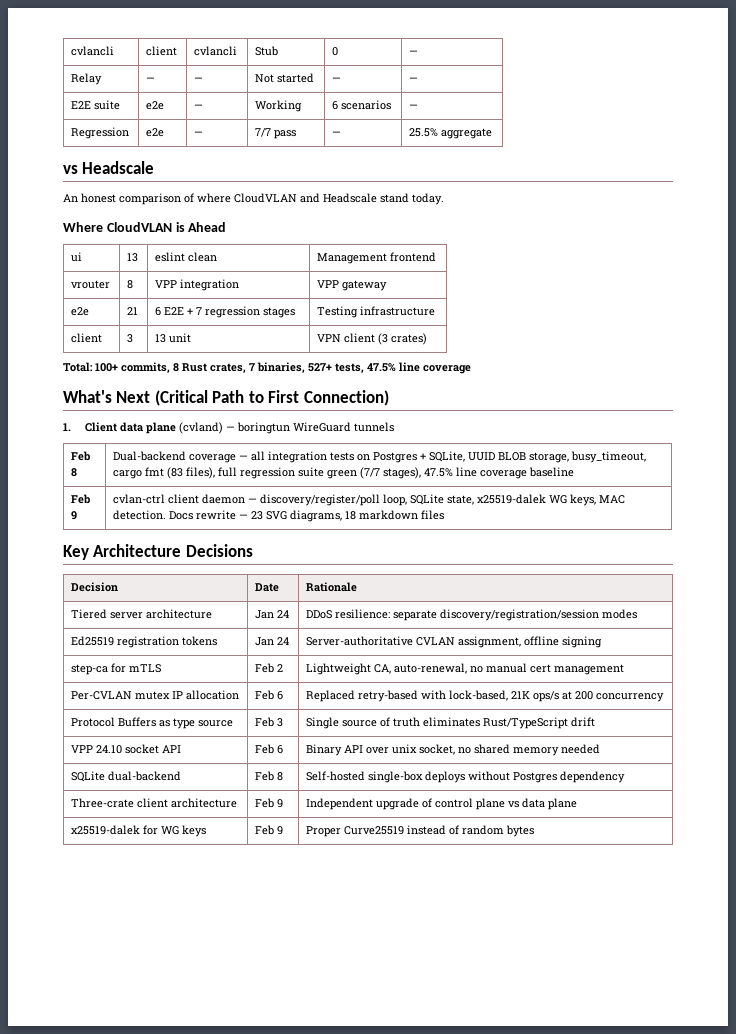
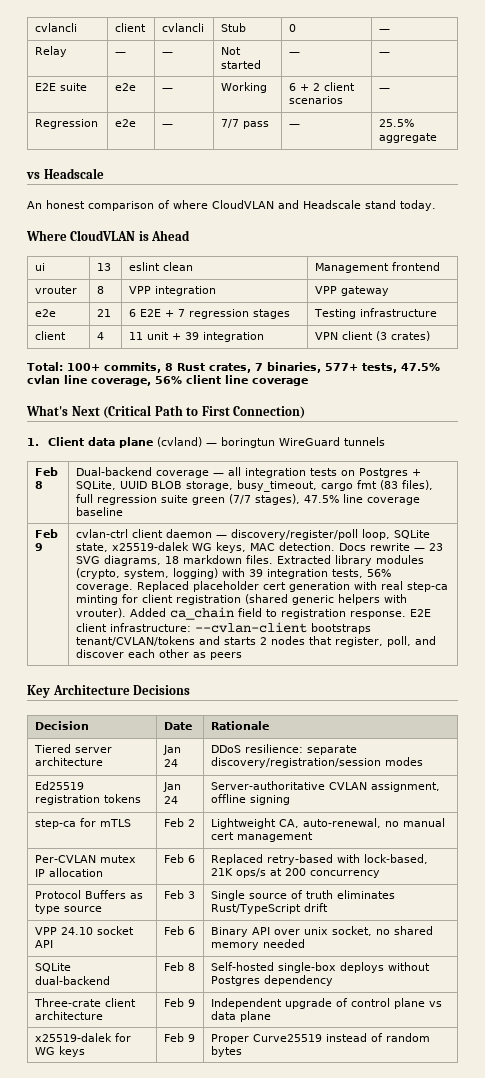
(339, 105) none -> [300,82,356,91] + 2 client
[127,334,134,343] [155,334,167,343] 3 | 13 -> [97,332,105,340] [129,332,144,340] 4 | 11
(192, 338) none -> [172,332,265,342] + 39 integration
[308,363,332,372] 527+ -> [324,363,358,371] 577+
(396, 367) none -> [27,375,221,386] cvlan line coverage, 56% client
[421,510,445,520] files -> [246,555,425,566] [76,568,392,579] [76,581,449,592] [76,594,408,605] [76,607,432,620] [76,622,372,634] [76,636,437,647] [76,649,243,660] files. Extracted library modules (crypto, system, logging) with 39 integration tests, 56% coverage. Replaced placeholder cert generation with real step-ca minting for client registration (shared generic helpers with vrouter). Added ca_chain field to registration response. E2E client infrastructure: --cvlan-client bootstraps tenant/CVLAN/tokens and starts 2 nodes that register, poll, and discover each other as peers

